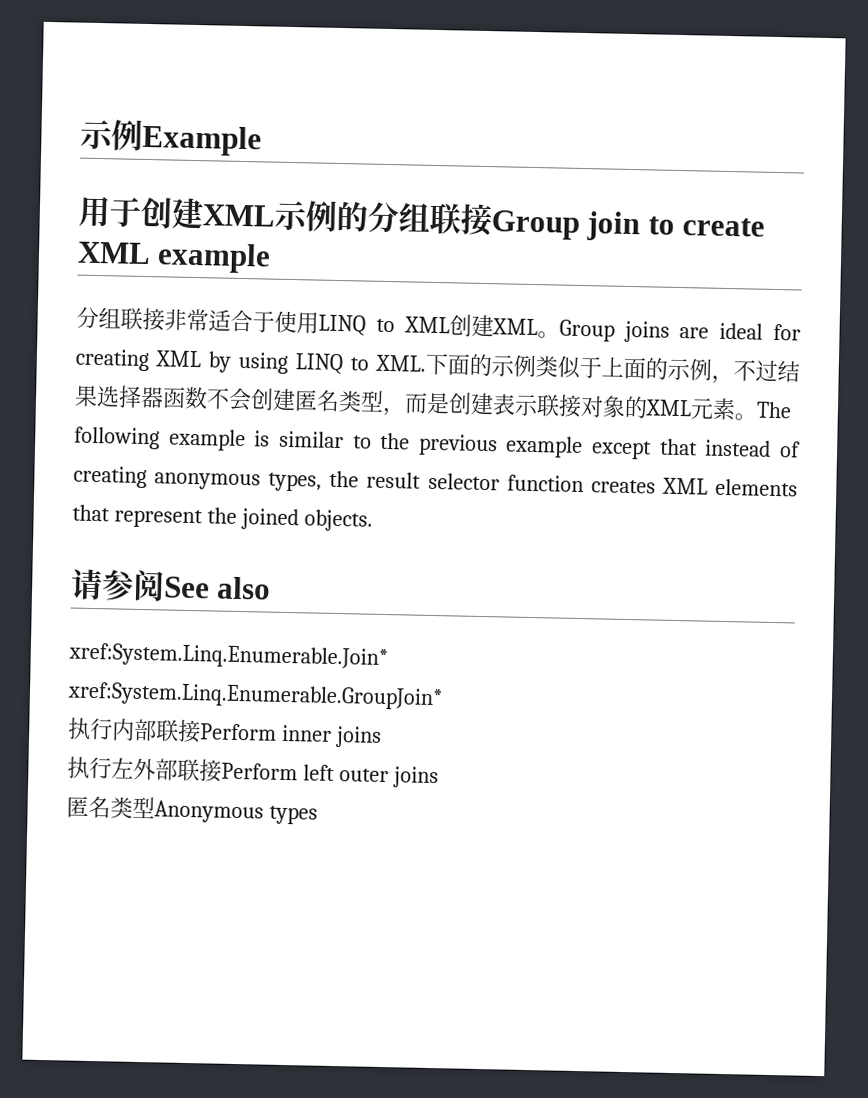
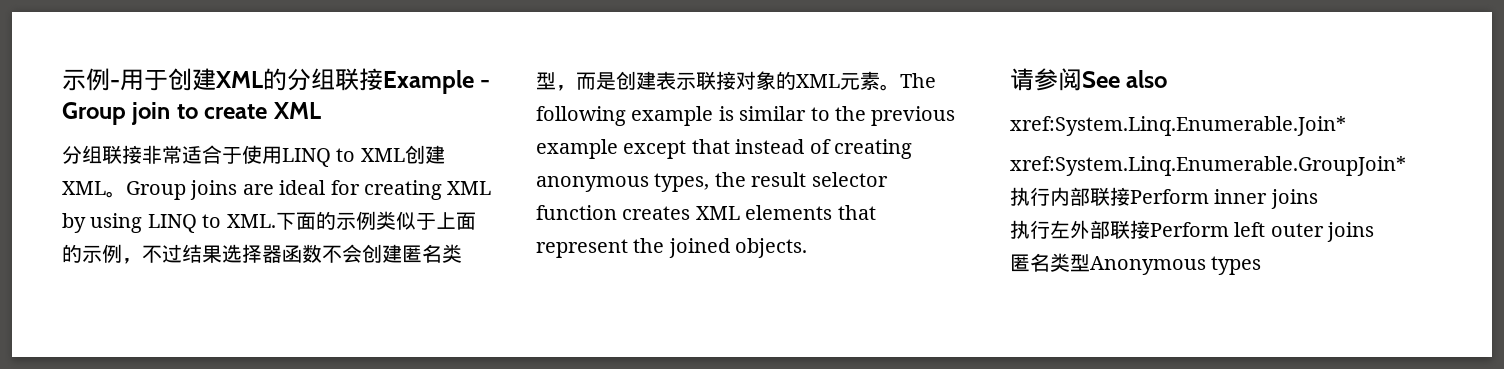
[80,119,262,157] 示例Example // -> [62,68,120,91] 示例-
[274,200,338,232] 示例 -> (263, 79) none
(493, 220) none -> [383,70,491,94] Example -
[157,242,272,274] example -> (321, 110) none

